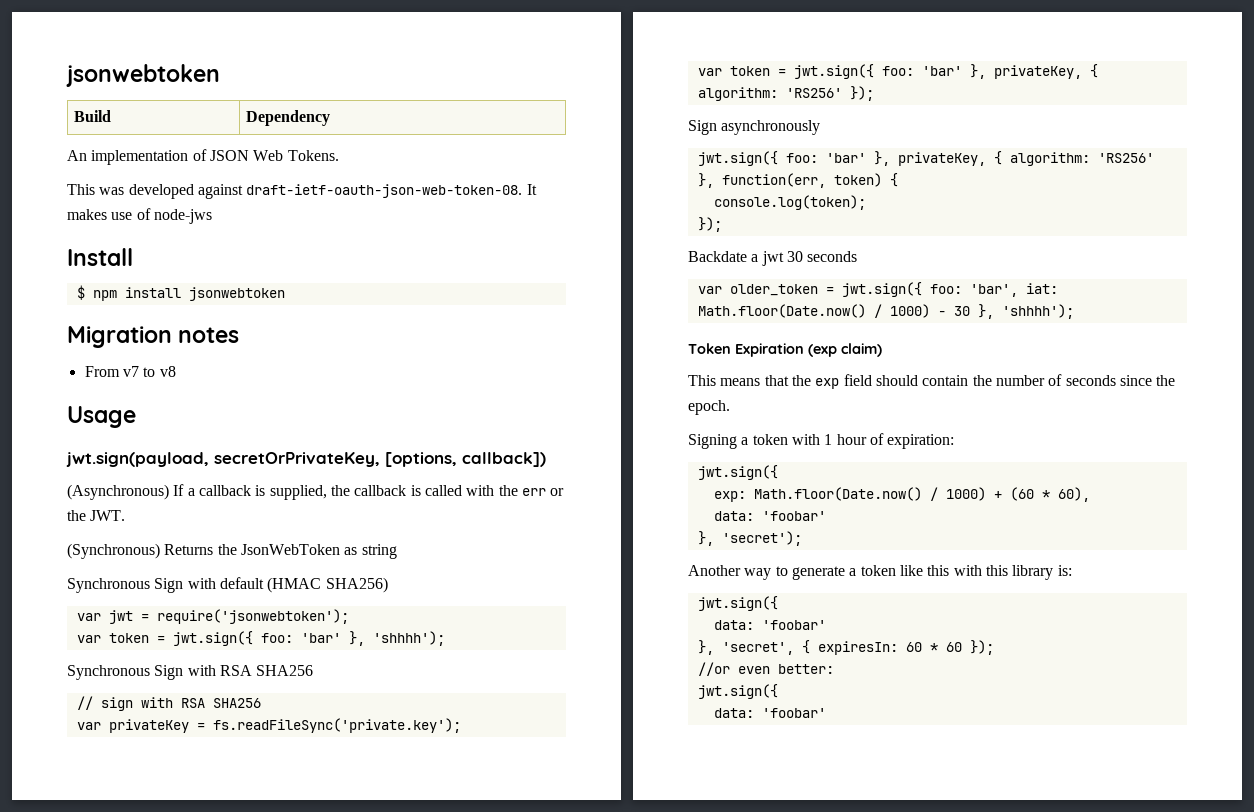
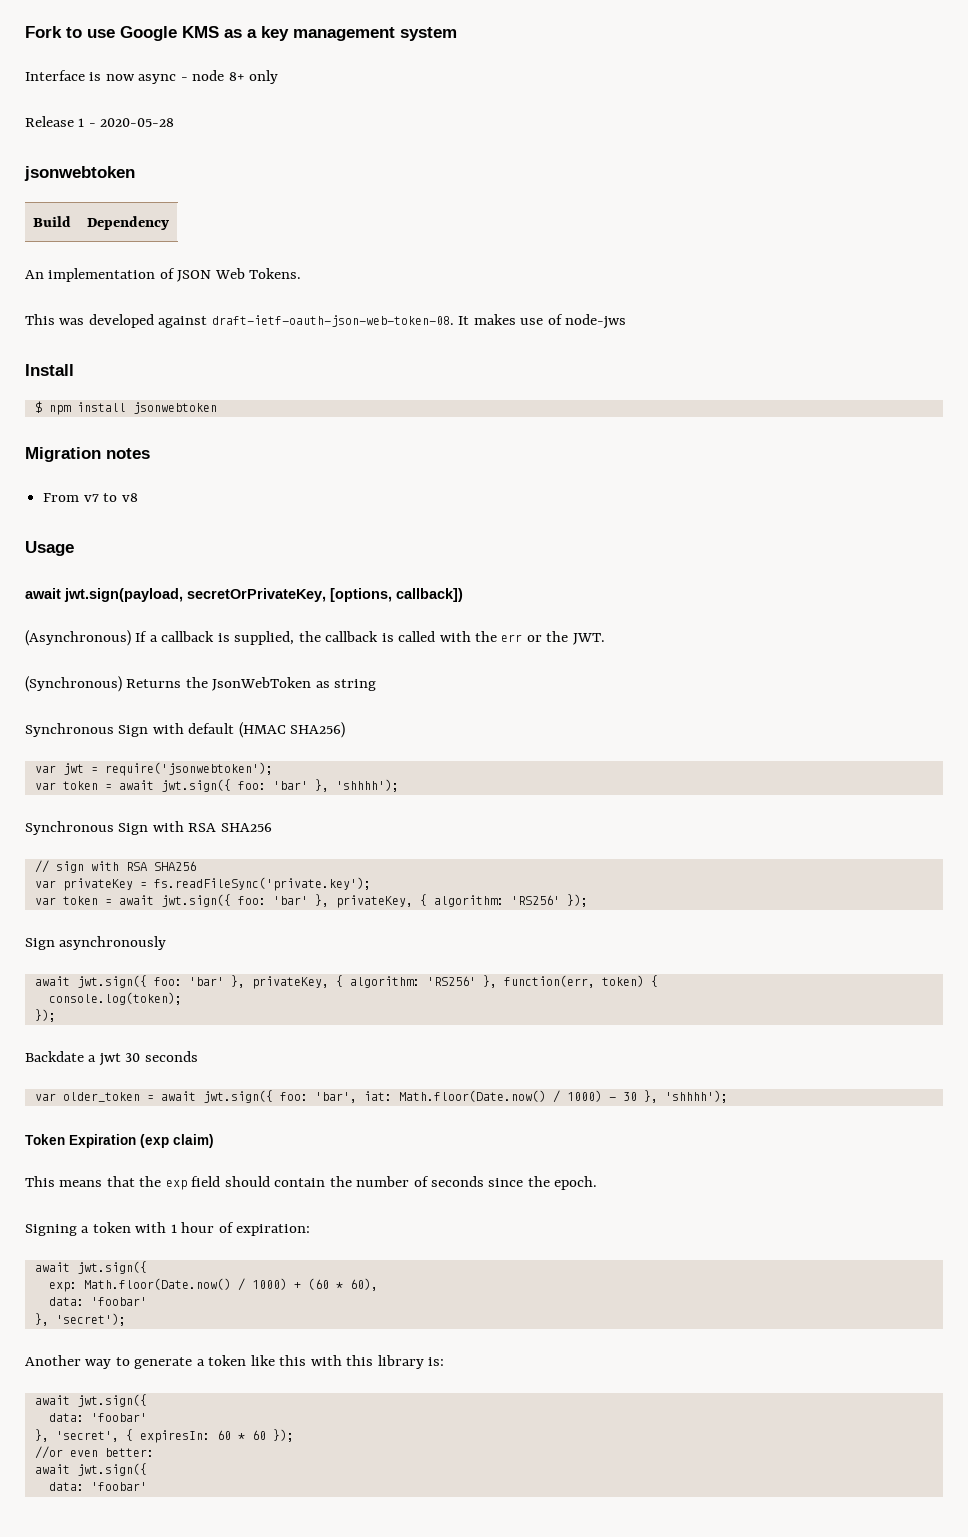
(66, 75) none -> [25,26,457,41] [25,70,279,84] [25,116,175,127] Fork to use Google KMS as a key management system // Interface is now async - node 8+ only // Release 1 - 2020-05-28 //
(136, 417) none -> [25,588,61,599] await
(165, 639) none -> [118,780,154,790] await
(786, 72) none -> [118,895,154,905] await
(821, 127) none -> [34,976,70,986] await
(834, 290) none -> [160,1091,196,1101] await
(955, 441) none -> [34,1262,70,1272] await
(1072, 570) none -> [34,1395,70,1405] await
(834, 669) none -> [34,1464,70,1474] await

